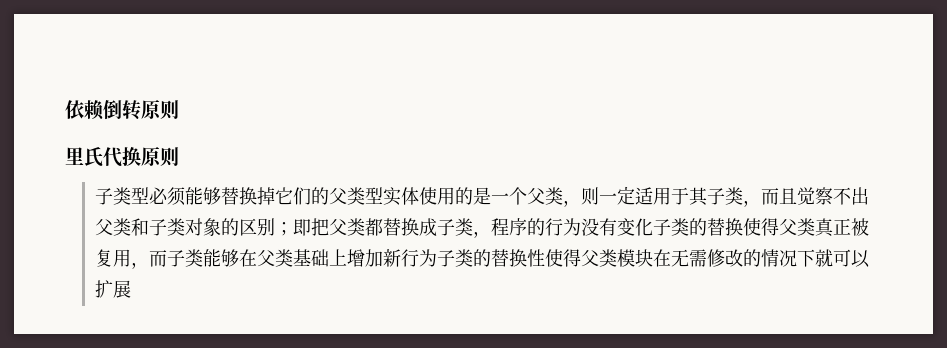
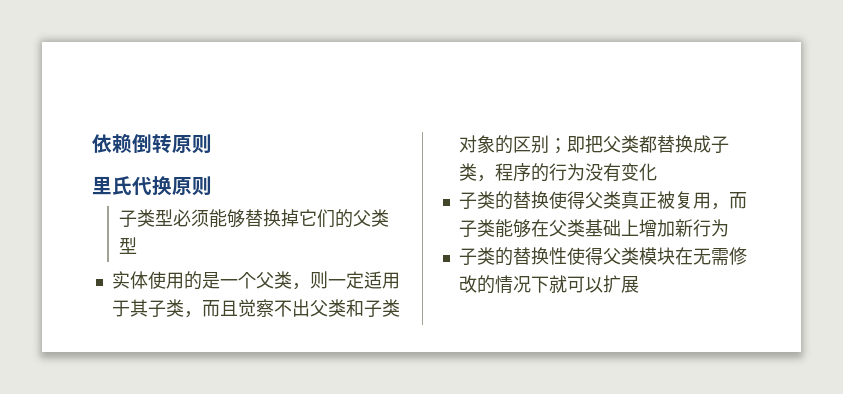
(383, 195) none -> (138, 245) //
(653, 227) none -> (657, 172) //
(437, 258) none -> (729, 228) //

